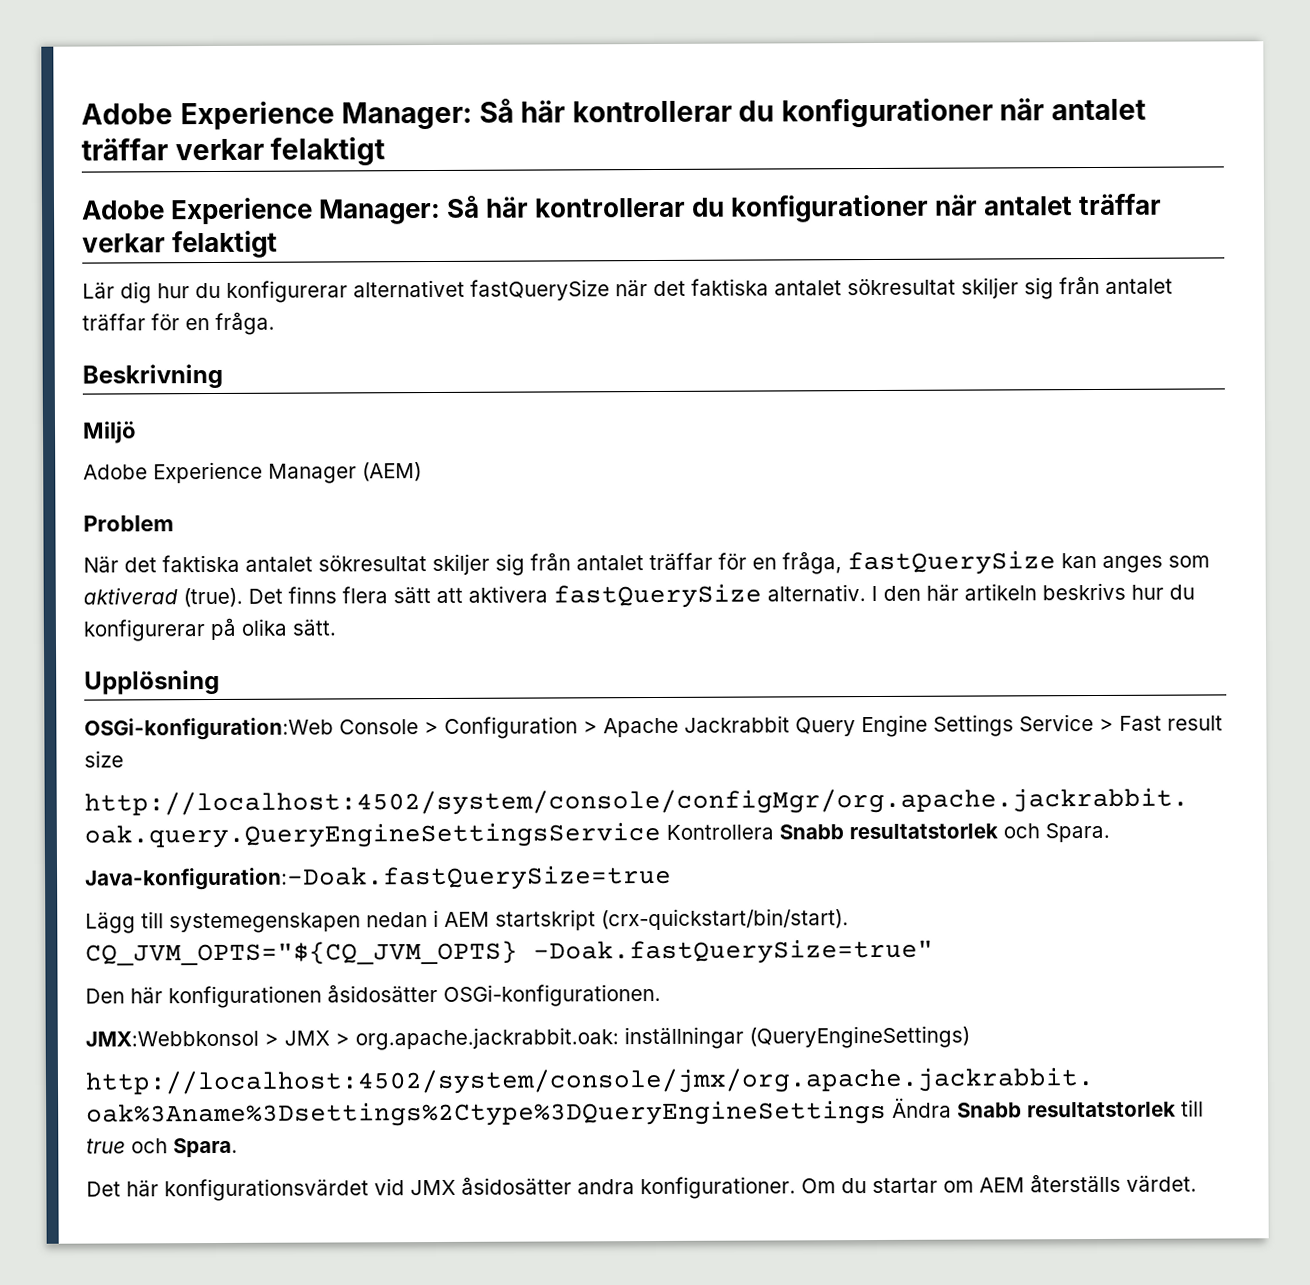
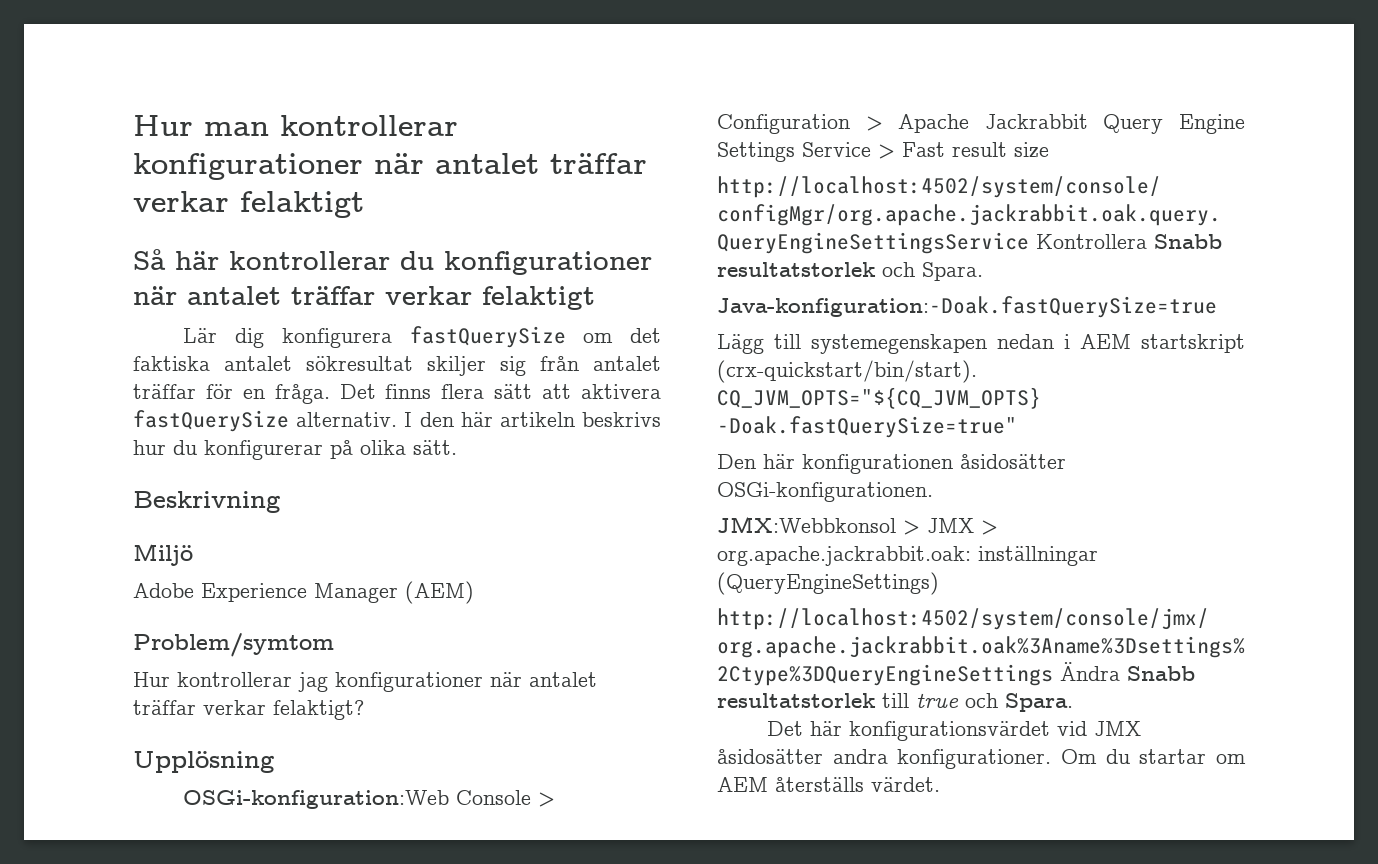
[81,97,1147,131] [81,136,386,166] [81,197,442,226] Adobe Experience Manager: Så här kontrollerar du konfigurationer när antalet träffar verkar felaktigt // Adobe Experience Manager: -> [133,115,458,136] [133,153,647,180] [133,191,364,218] Hur man kontrollerar konfigurationer när antalet träffar verkar felaktigt //
[157,279,648,303] hur du konfigurerar alternativet fastQuerySize när -> [281,326,614,348] konfigurera fastQuerySize om
[82,363,223,389] [82,421,137,444] [83,461,422,484] [83,515,174,532] [83,550,1210,576] [83,587,243,608] // Beskrivning // Miljö // Adobe Experience Manager (AEM) // Problem // När det faktiska antalet sökresultat skiljer sig från antalet träffar för en fråga, fastQuerySize kan anges som aktiverad (true). -> (330, 394) none
(336, 627) none -> [133,491,280,513] [133,544,193,566] [133,581,474,604] [133,633,334,657] [133,672,597,692] [133,700,364,720] // Beskrivning // Miljö // Adobe Experience Manager (AEM) // Problem/symtom // Hur kontrollerar jag konfigurationer när antalet träffar verkar felaktigt?

